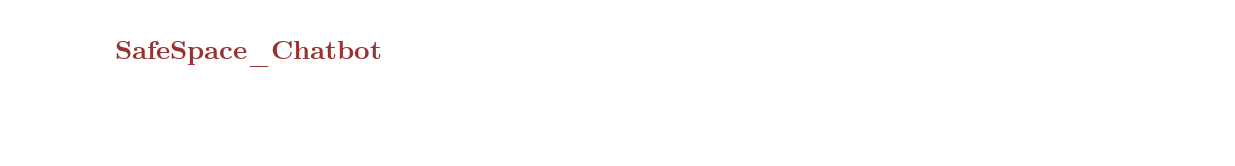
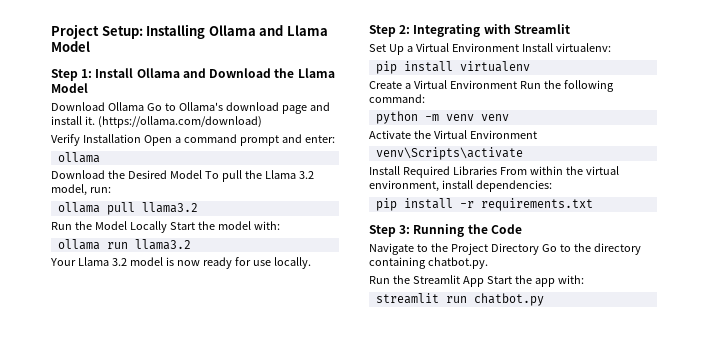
[115,41,382,67] SafeSpace_Chatbot -> [51,24,328,39] [51,41,90,52] [51,68,335,81] [51,83,88,93] [51,102,330,114] [51,116,262,128] [51,134,335,146] [57,152,100,163] [51,170,314,182] [51,184,111,196] [57,202,198,215] [51,221,280,233] [57,239,191,250] [50,257,311,269] [369,24,570,37] [369,43,611,55] [375,61,530,74] [369,80,614,92] [369,94,425,103] [375,111,509,124] [369,130,537,139] [375,147,523,160] [369,166,619,178] [369,180,552,192] [375,198,593,211] [369,224,522,237] [369,243,641,255] [369,257,488,269] [369,275,584,287] [375,293,544,306] Project Setup: Installing Ollama and Llama Model // Step 1: Install Ollama and Download the Llama Model // Download Ollama Go to Ollama's download page and install it. (https://ollama.com/download) // Verify Installation Open a command prompt and enter: // ollama // Download the Desired Model To pull the Llama 3.2 model, run: // ollama pull llama3.2 // Run the Model Locally Start the model with: // ollama run llama3.2 // Your Llama 3.2 model is now ready for use locally. // Step 2: Integrating with Streamlit // Set Up a Virtual Environment Install virtualenv: // pip install virtualenv // Create a Virtual Environment Run the following command: // python -m venv venv // Activate the Virtual Environment // venv\Scripts\activate // Install Required Libraries From within the virtual environment, install dependencies: // pip install -r requirements.txt // Step 3: Running the Code // Navigate to the Project Directory Go to the directory containing chatbot.py. // Run the Streamlit App Start the app with: // streamlit run chatbot.py

